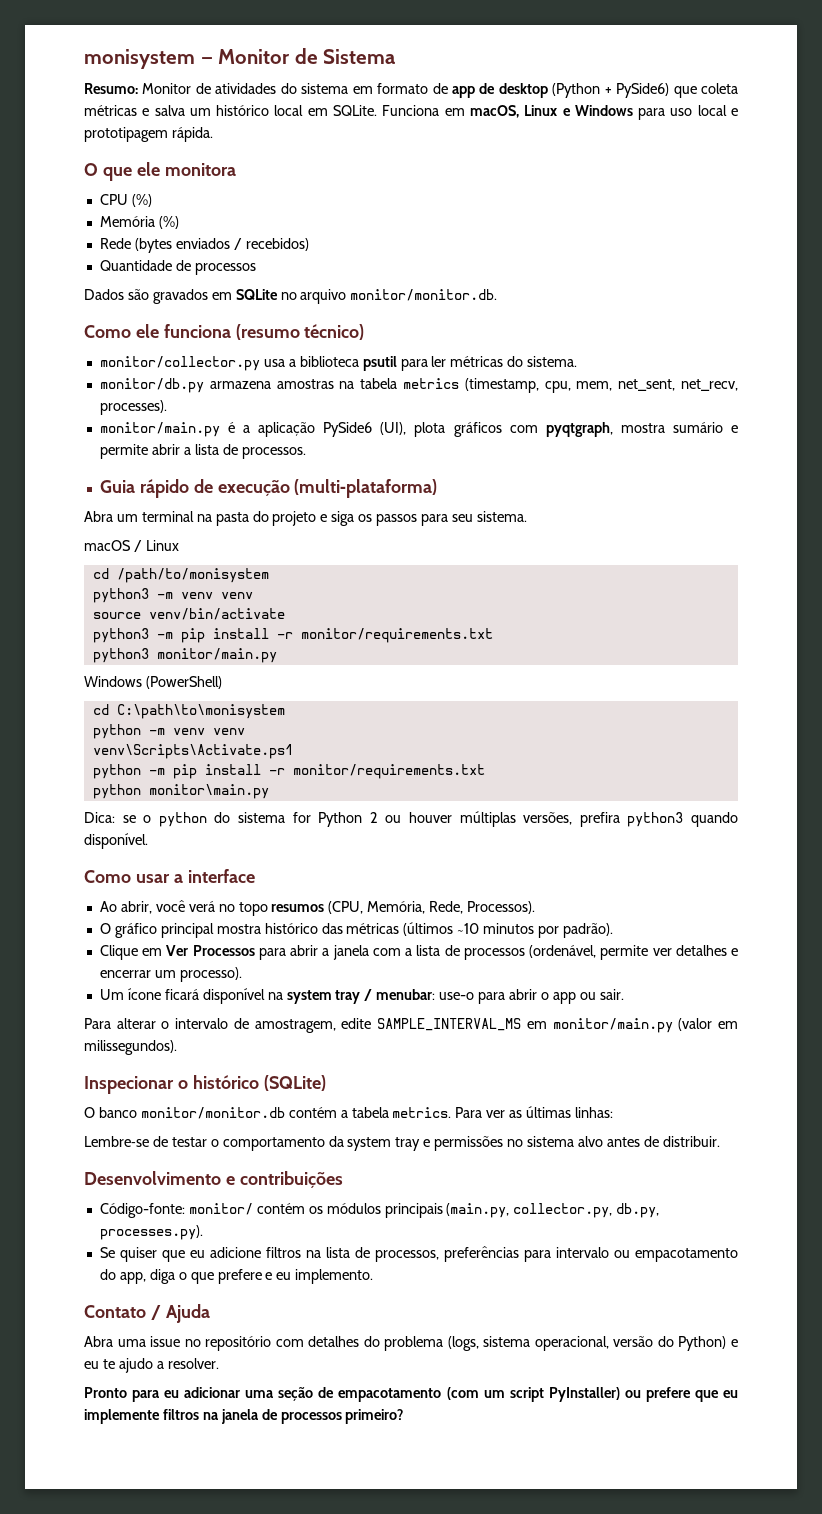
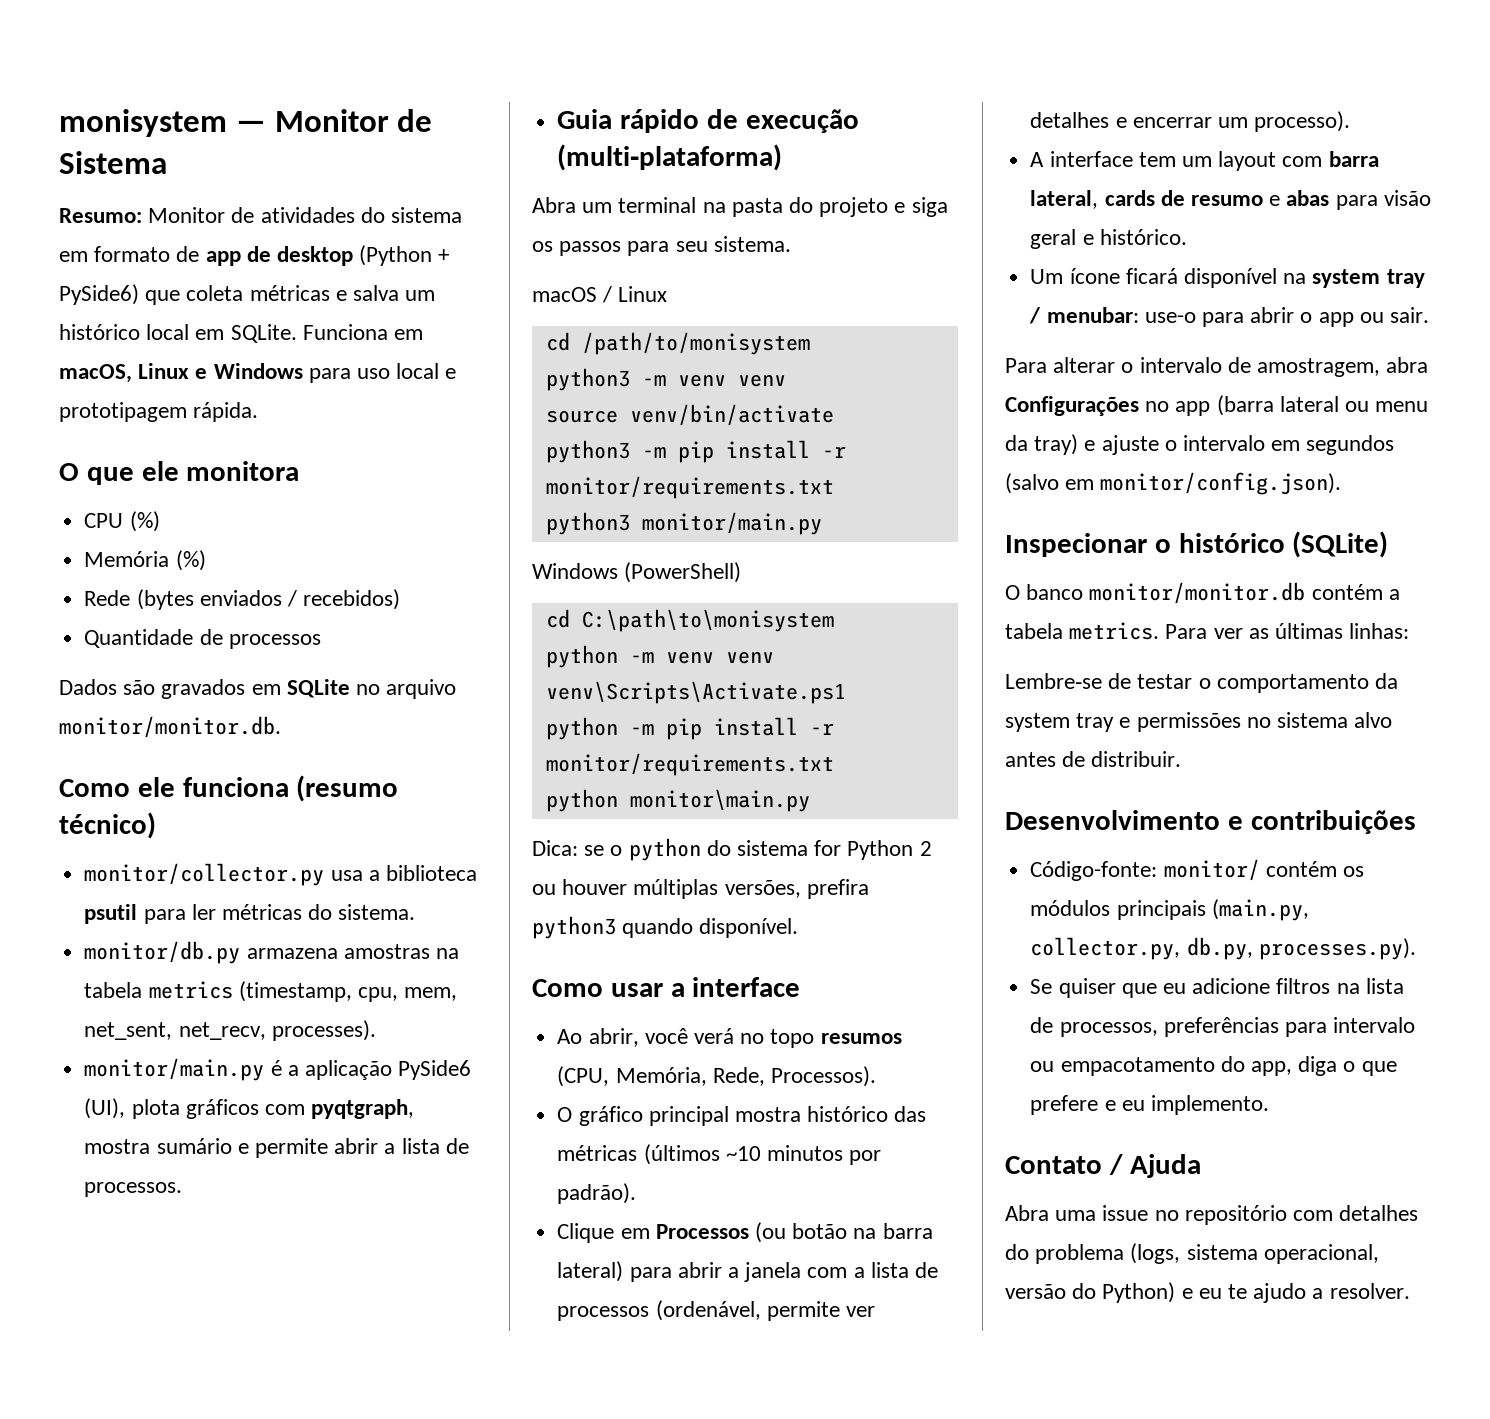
[166,945,255,956] Ver Processos -> [655,1222,933,1243] [557,1261,624,1282] Processos (ou botão na barra lateral)
(242, 974) none -> [1030,151,1379,171] [1030,190,1431,210] [1030,229,1187,249] // A interface tem um layout com barra lateral, cards de resumo e abas para visão geral e histórico.
[341,1018,738,1033] [84,1040,177,1055] edite SAMPLE_INTERVAL_MS em monitor/main.py (valor em milissegundos). -> [1386,357,1429,373] [1005,395,1429,416] [1005,434,1395,455] [1005,472,1342,495] abra Configurações no app (barra lateral ou menu da tray) e ajuste o intervalo em segundos (salvo em monitor/config.json).
[84,1387,739,1402] [84,1409,404,1424] // Pronto para eu adicionar uma seção de empacotamento (com um script PyInstaller) ou prefere que eu implemente filtros na janela de processos primeiro? -> (1410, 1291) none

